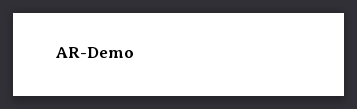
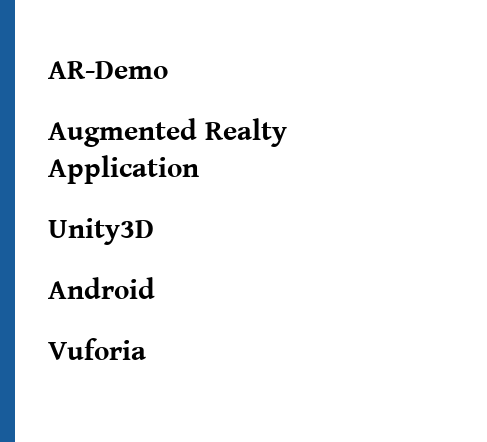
(134, 52) none -> [48,118,287,147] [48,155,199,184] [48,218,154,245] [48,277,155,299] [48,338,146,360] // Augmented Realty Application // Unity3D // Android // Vuforia

